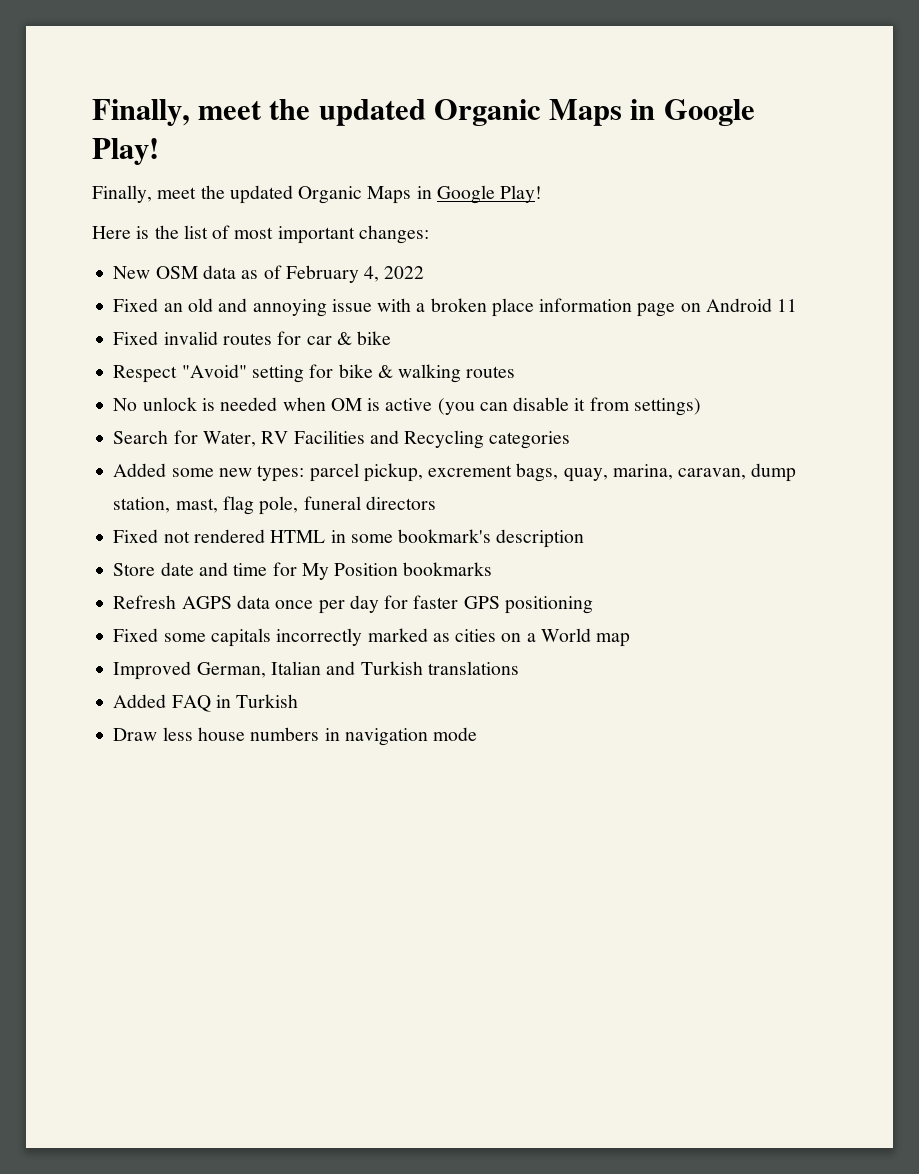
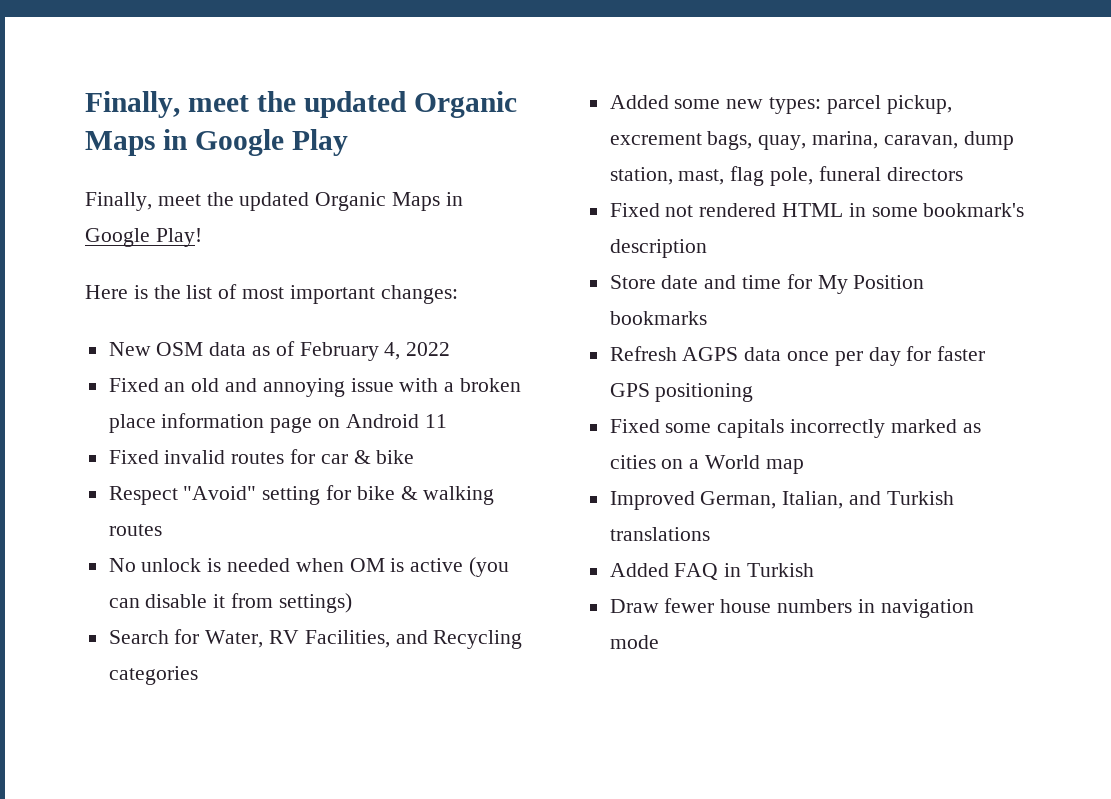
[92,99,755,126] [92,138,159,165] Finally, meet the updated Organic Maps in Google Play! -> [85,91,517,118] [85,129,348,156] Finally, meet the updated Organic Maps in Google Play
[293,430,365,444] Facilities -> [304,630,390,648] Facilities,
[270,661,321,675] Italian -> [782,491,844,509] Italian,
[162,727,193,741] less -> [664,598,715,613] fewer

